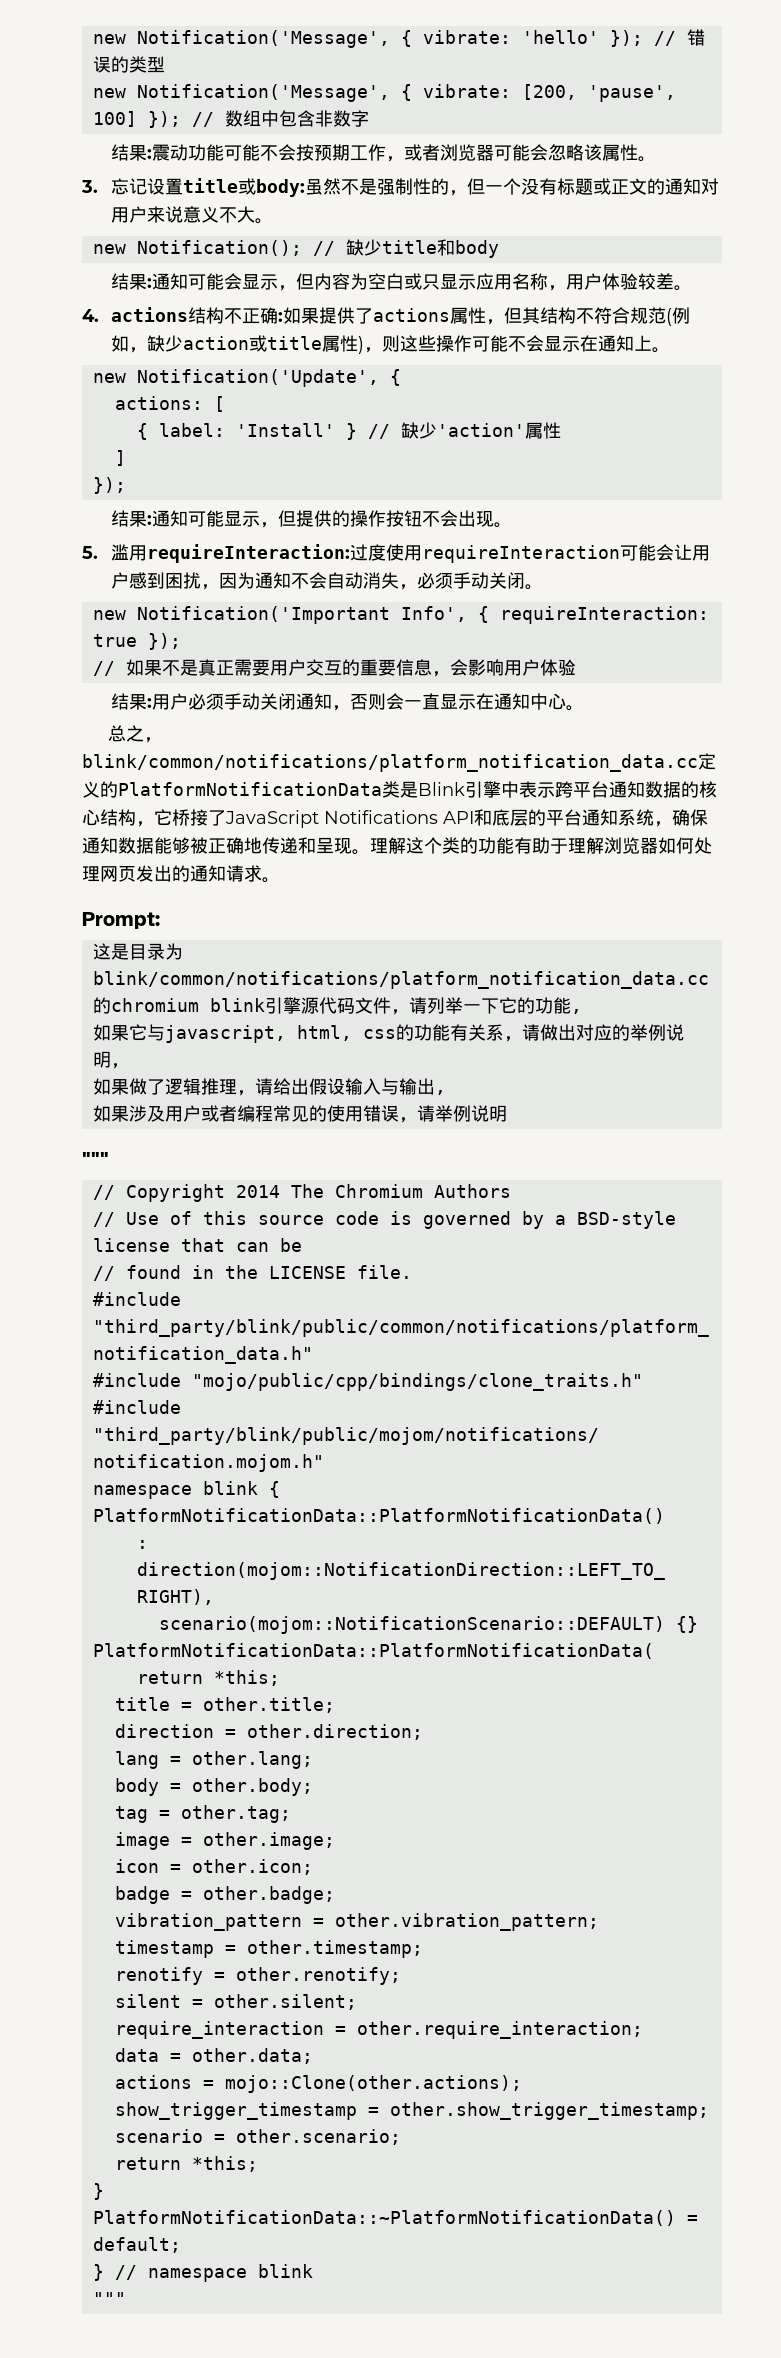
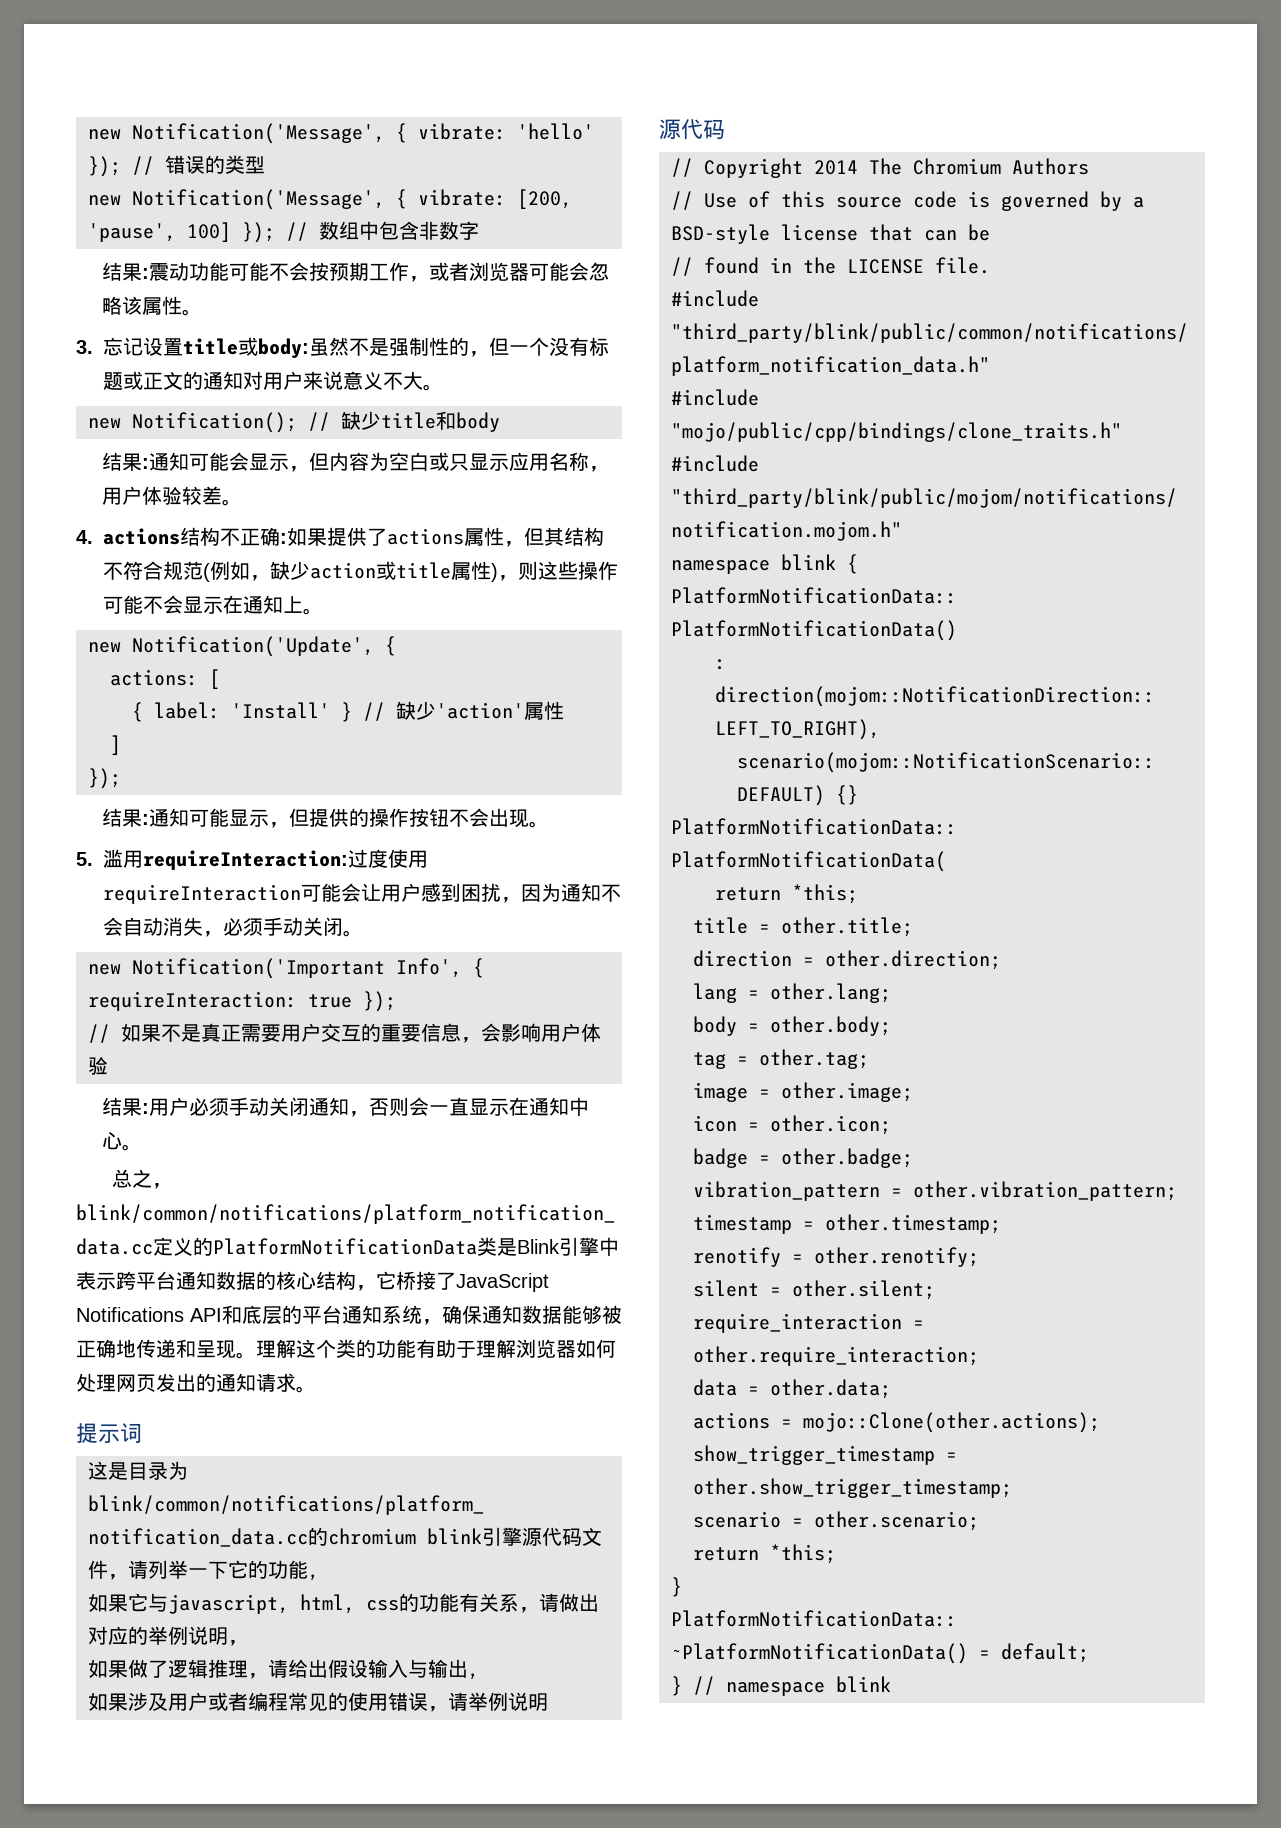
[82,912,160,929] Prompt: -> [76,1423,142,1443] 提示词
[82,1152,109,1166] """ -> [659,119,725,140] 源代码
[92,2292,126,2305] // """ -> (891, 1684) none

